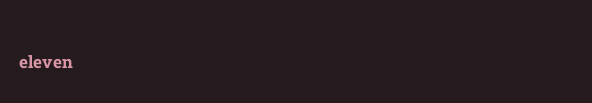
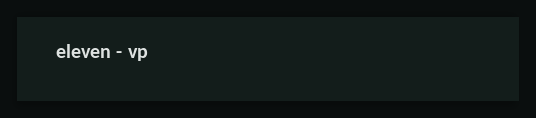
(73, 62) none -> [116,48,148,61] - vp

